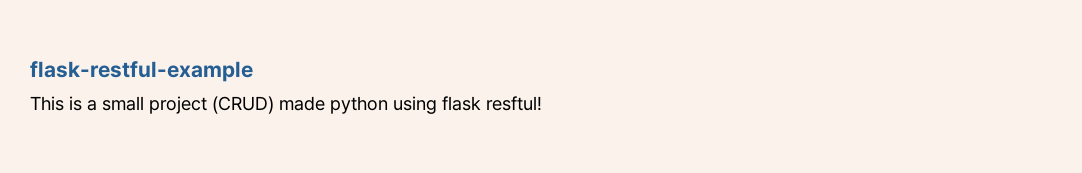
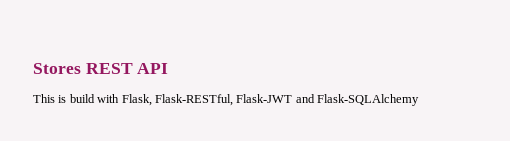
[30,61,253,82] flask-restful-example -> [33,63,169,74] Stores REST API
[87,96,542,114] a small project (CRUD) made python using flask resftul! -> [69,94,419,106] build with Flask, Flask-RESTful, Flask-JWT and Flask-SQLAlchemy

